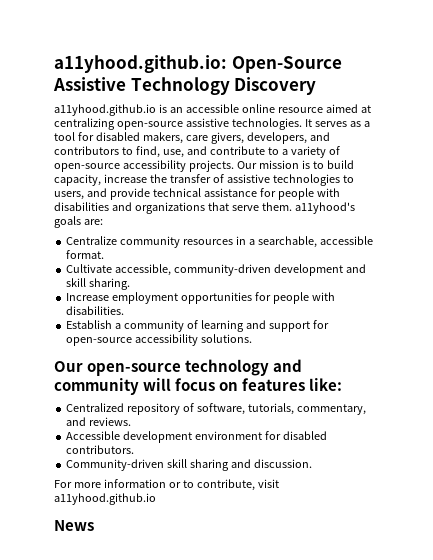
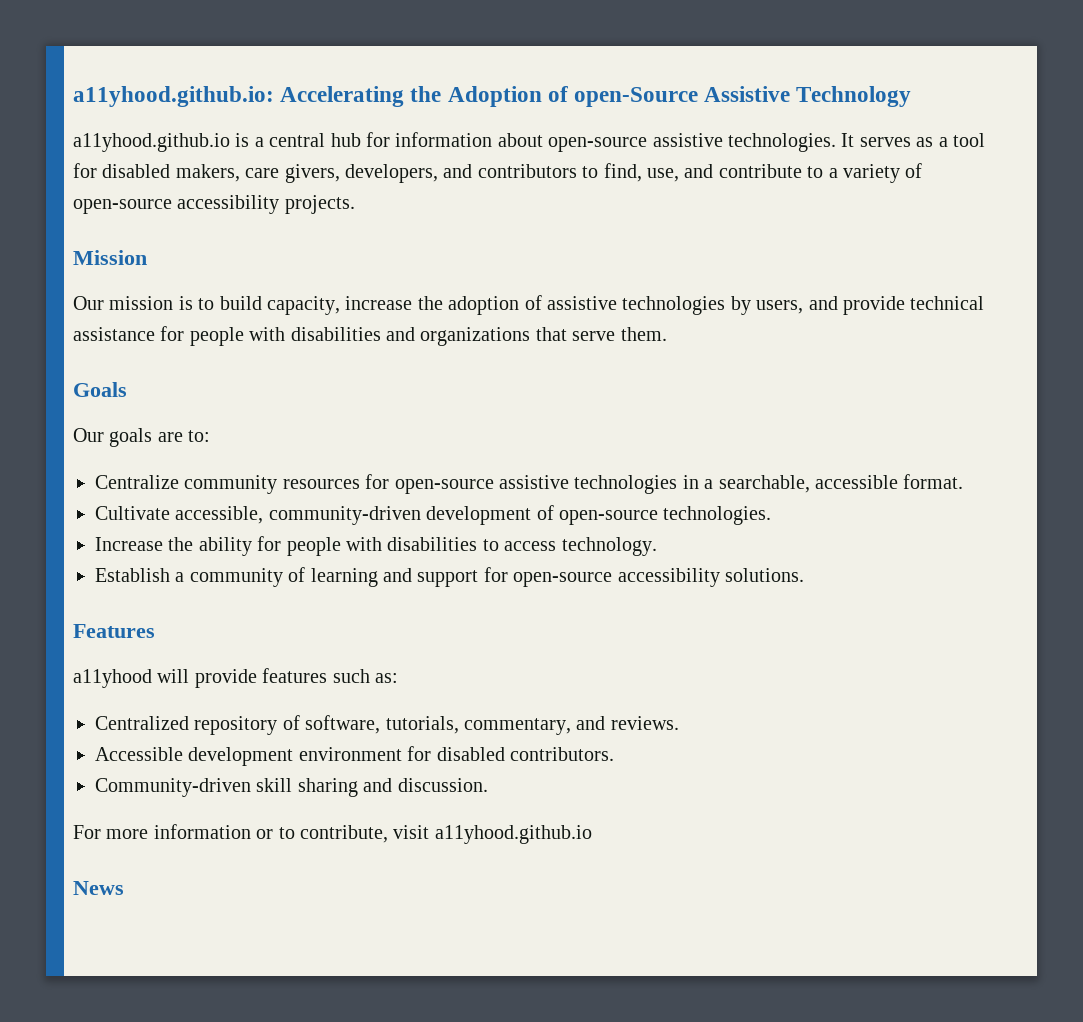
[231,56,342,73] Open-Source -> [280,86,699,107] Accelerating the Adoption of open-Source
[234,77,317,95] Discovery -> (912, 96) none
[169,104,371,113] [54,118,115,130] an accessible online resource aimed at centralizing -> [254,132,543,147] a central hub for information about
(234, 166) none -> [73,250,147,265] // Mission //
[169,174,211,183] transfer -> [448,296,520,315] adoption
[342,175,354,183] to -> [730,296,751,315] by
[294,202,355,214] [54,216,103,228] a11yhood's goals are: -> [73,382,127,397] [73,428,211,447] // Goals // Our goals are to:
(234, 242) none -> [365,474,678,494] for open-source assistive technologies
[345,264,366,273] [66,278,131,290] and skill sharing. -> [536,505,772,525] of open-source technologies.
[112,292,335,304] [66,306,125,315] employment opportunities for people with disabilities. -> [168,536,657,556] the ability for people with disabilities to access technology.
[54,359,303,376] [54,378,343,395] Our open-source technology and community will focus on features like: -> [73,624,155,638] [73,668,398,688] Features // a11yhood will provide features such as:

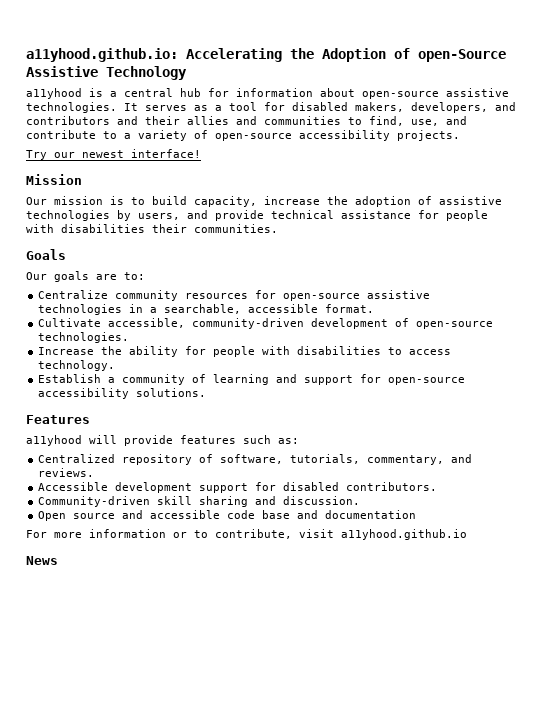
[73,133,230,152] a11yhood.github.io -> [26,88,82,99] a11yhood
[245,164,340,183] care givers, -> (404, 107) none
(577, 171) none -> [117,116,341,125] and their allies and communities
(355, 204) none -> [26,149,201,160] // Try our newest interface!
[386,327,667,346] and organizations that serve them. -> [152,224,278,233] their communities.
[298,747,402,761] environment -> [199,483,249,493] support
(488, 785) none -> [38,510,417,521] // Open source and accessible code base and documentation

